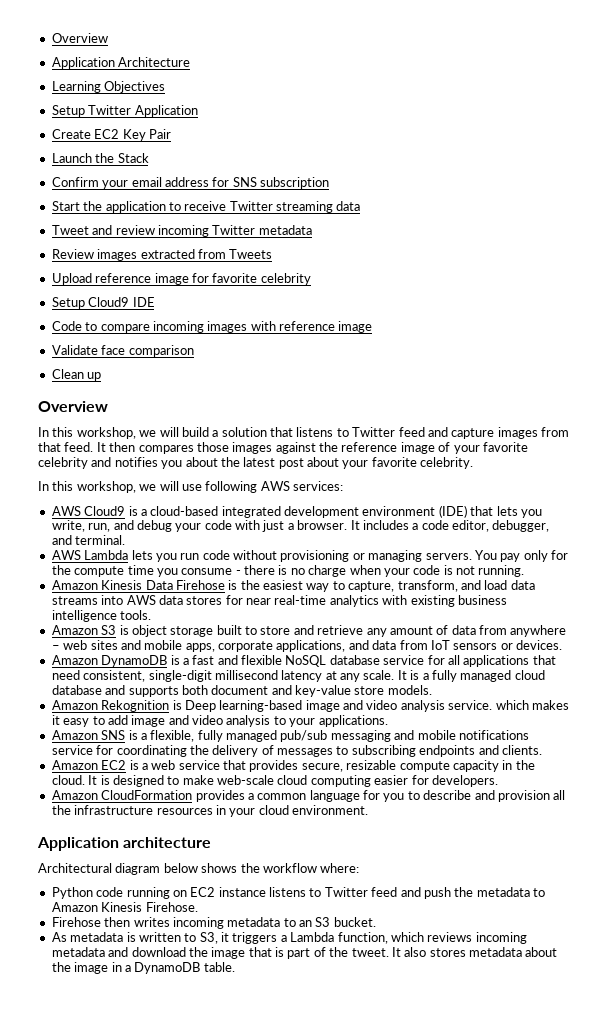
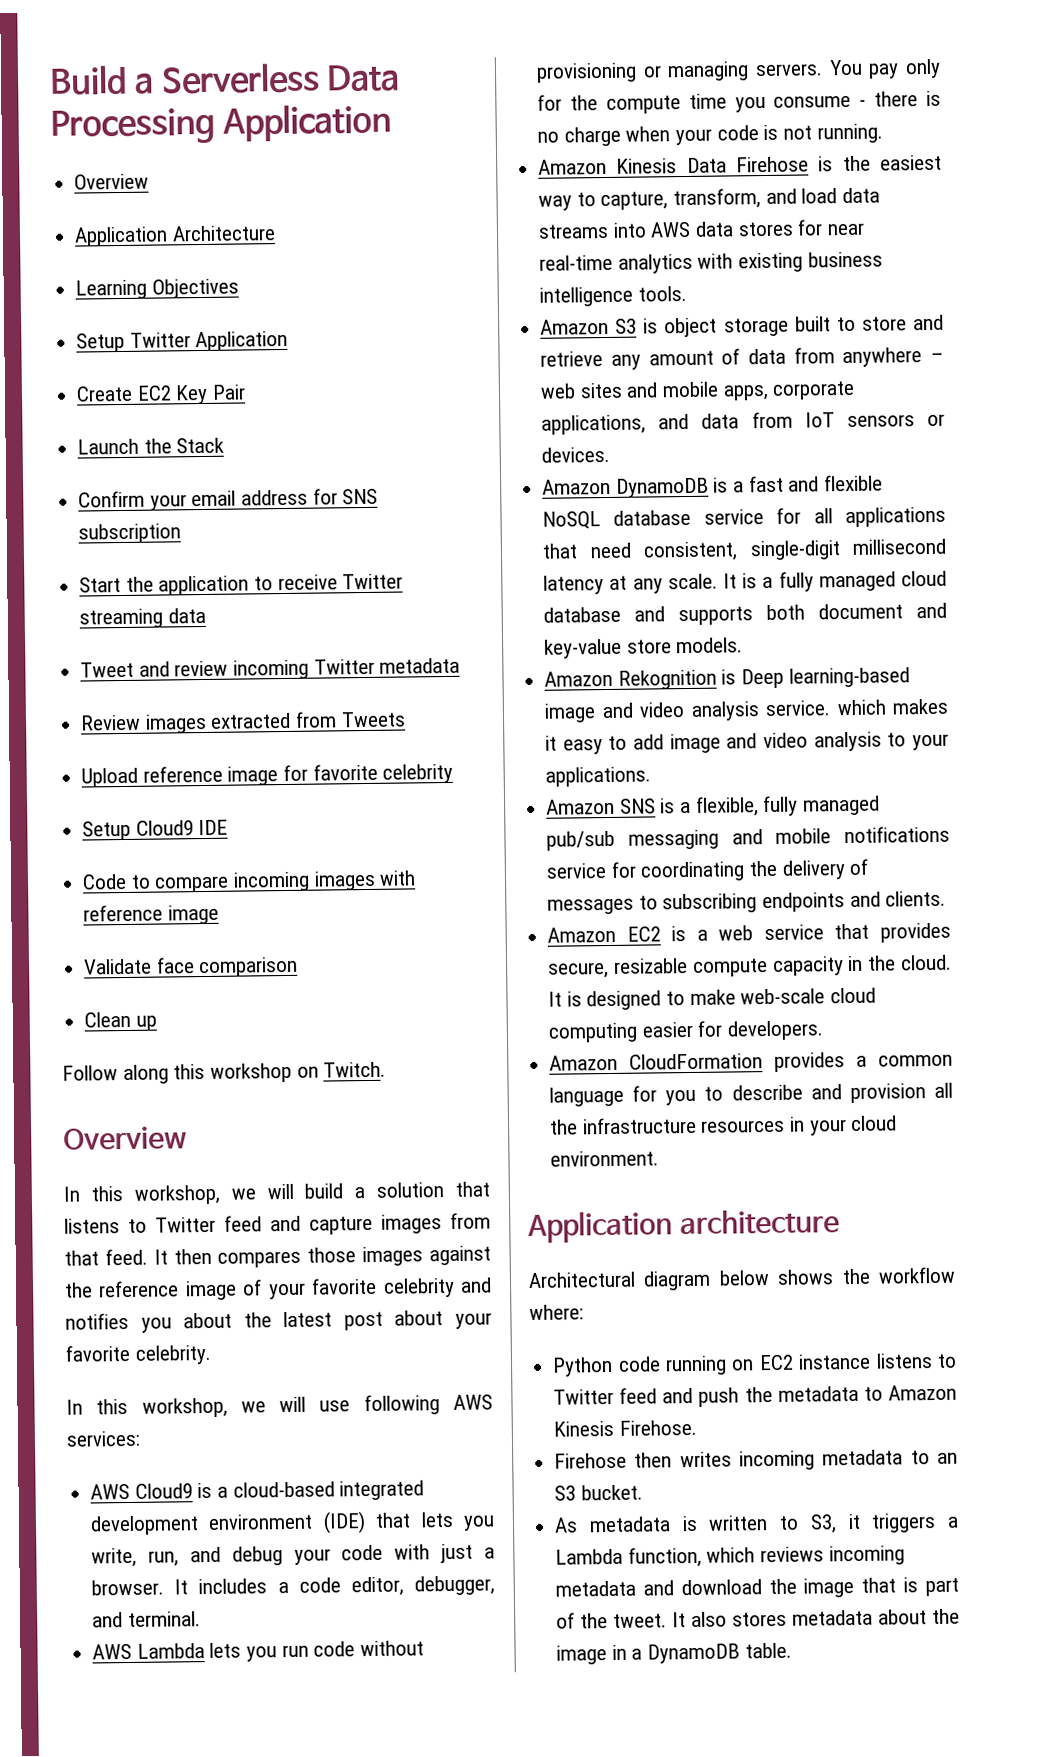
(51, 38) none -> [49,62,401,95] [50,103,392,145] Build a Serverless Data Processing Application //
(102, 376) none -> [62,1061,387,1085] // Follow along this workshop on Twitch.

